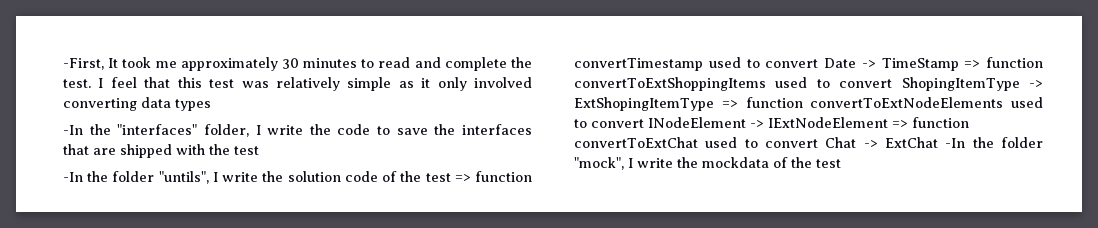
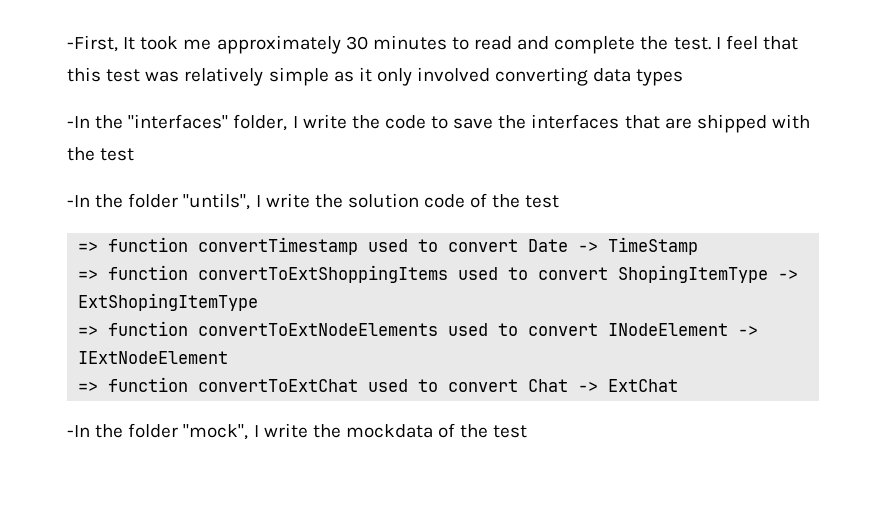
(451, 177) none -> (560, 201) //
(959, 64) none -> (699, 246) //
(714, 104) none -> (259, 302) //
(888, 122) none -> (229, 357) //
(938, 142) none -> (679, 385) //

